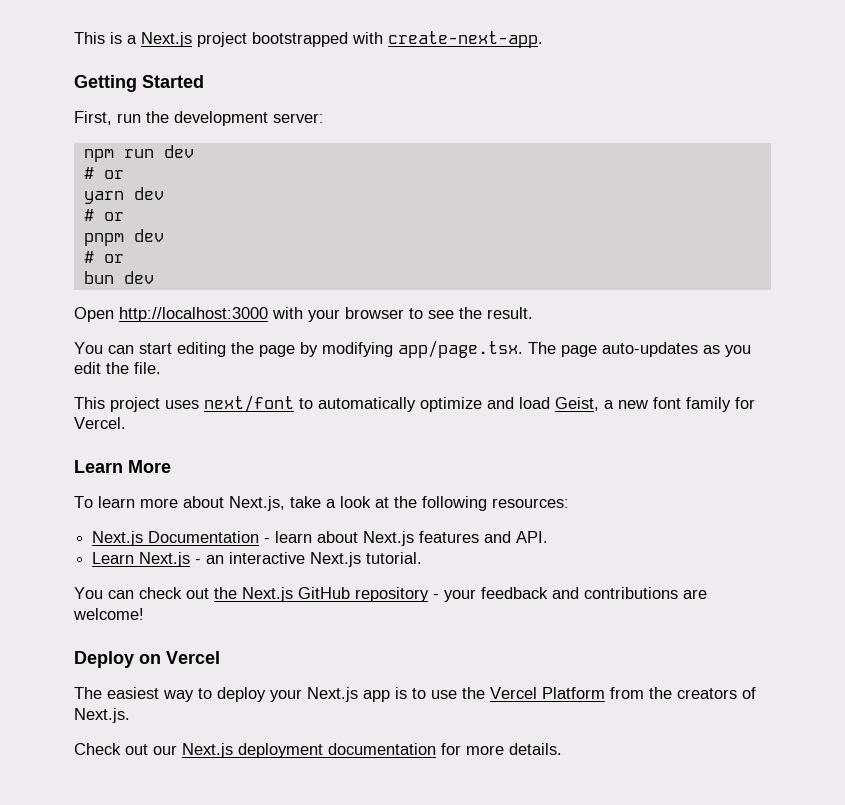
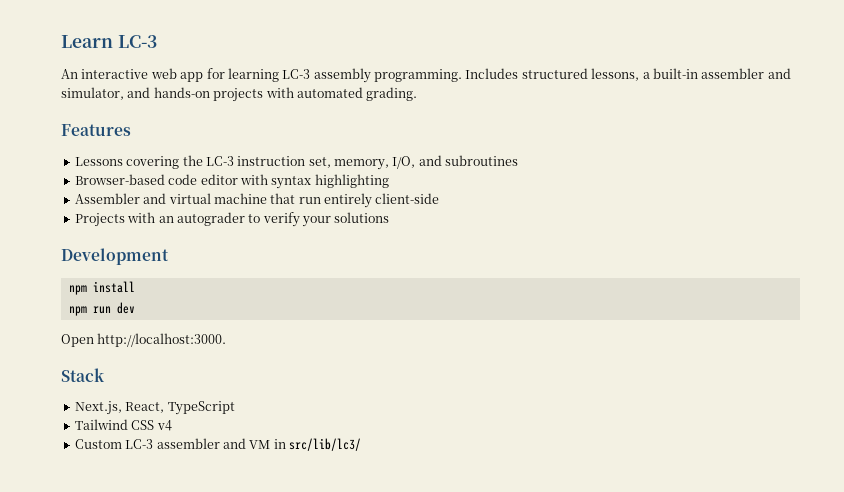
[74,31,543,48] [74,75,204,92] [74,111,324,126] [83,145,194,162] [83,167,124,179] [83,187,164,204] [83,209,124,221] [83,229,164,246] [83,251,124,263] [83,271,154,284] [74,307,533,322] [74,340,751,358] [74,362,161,374] [74,395,755,413] [74,417,126,429] [74,460,171,473] [74,496,569,511] [92,531,549,546] [92,552,423,567] [74,587,707,602] [73,608,144,620] [74,651,220,668] [74,687,756,702] [74,708,130,723] [74,743,562,758] This is a Next.js project bootstrapped with create-next-app. // Getting Started // First, run the development server: // npm run dev // # or // yarn dev // # or // pnpm dev // # or // bun dev // Open http://localhost:3000 with your browser to see the result. // You can start editing the page by modifying app/page.tsx. The page auto-updates as you edit the file. // This project uses next/font to automatically optimize and load Geist, a new font family for Vercel. // Learn More // To learn more about Next.js, take a look at the following resources: // Next.js Documentation - learn about Next.js features and API. // Learn Next.js - an interactive Next.js tutorial. // You can check out the Next.js GitHub repository - your feedback and contributions are welcome! // Deploy on Vercel // The easiest way to deploy your Next.js app is to use the Vercel Platform from the creators of Next.js. // Check out our Next.js deployment documentation for more details. -> [61,35,157,48] [61,68,791,83] [61,87,418,102] [61,124,131,136] [74,155,519,170] [74,174,389,189] [74,193,440,208] [74,212,390,227] [61,248,169,265] [68,281,135,295] [68,302,135,316] [61,333,227,347] [61,368,105,382] [74,401,235,415] [74,419,172,431] [74,438,361,451] Learn LC-3 // An interactive web app for learning LC-3 assembly programming. Includes structured lessons, a built-in assembler and simulator, and hands-on projects with automated grading. // Features // Lessons covering the LC-3 instruction set, memory, I/O, and subroutines // Browser-based code editor with syntax highlighting // Assembler and virtual machine that run entirely client-side // Projects with an autograder to verify your solutions // Development // npm install // npm run dev // Open http://localhost:3000. // Stack // Next.js, React, TypeScript // Tailwind CSS v4 // Custom LC-3 assembler and VM in src/lib/lc3/

